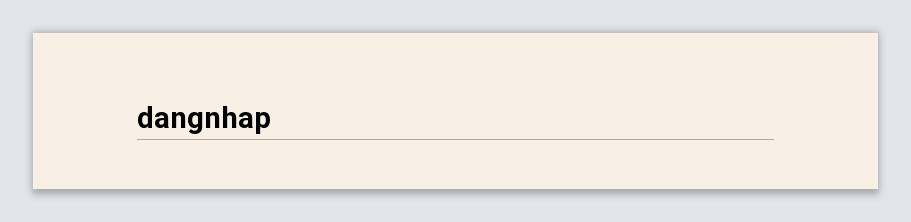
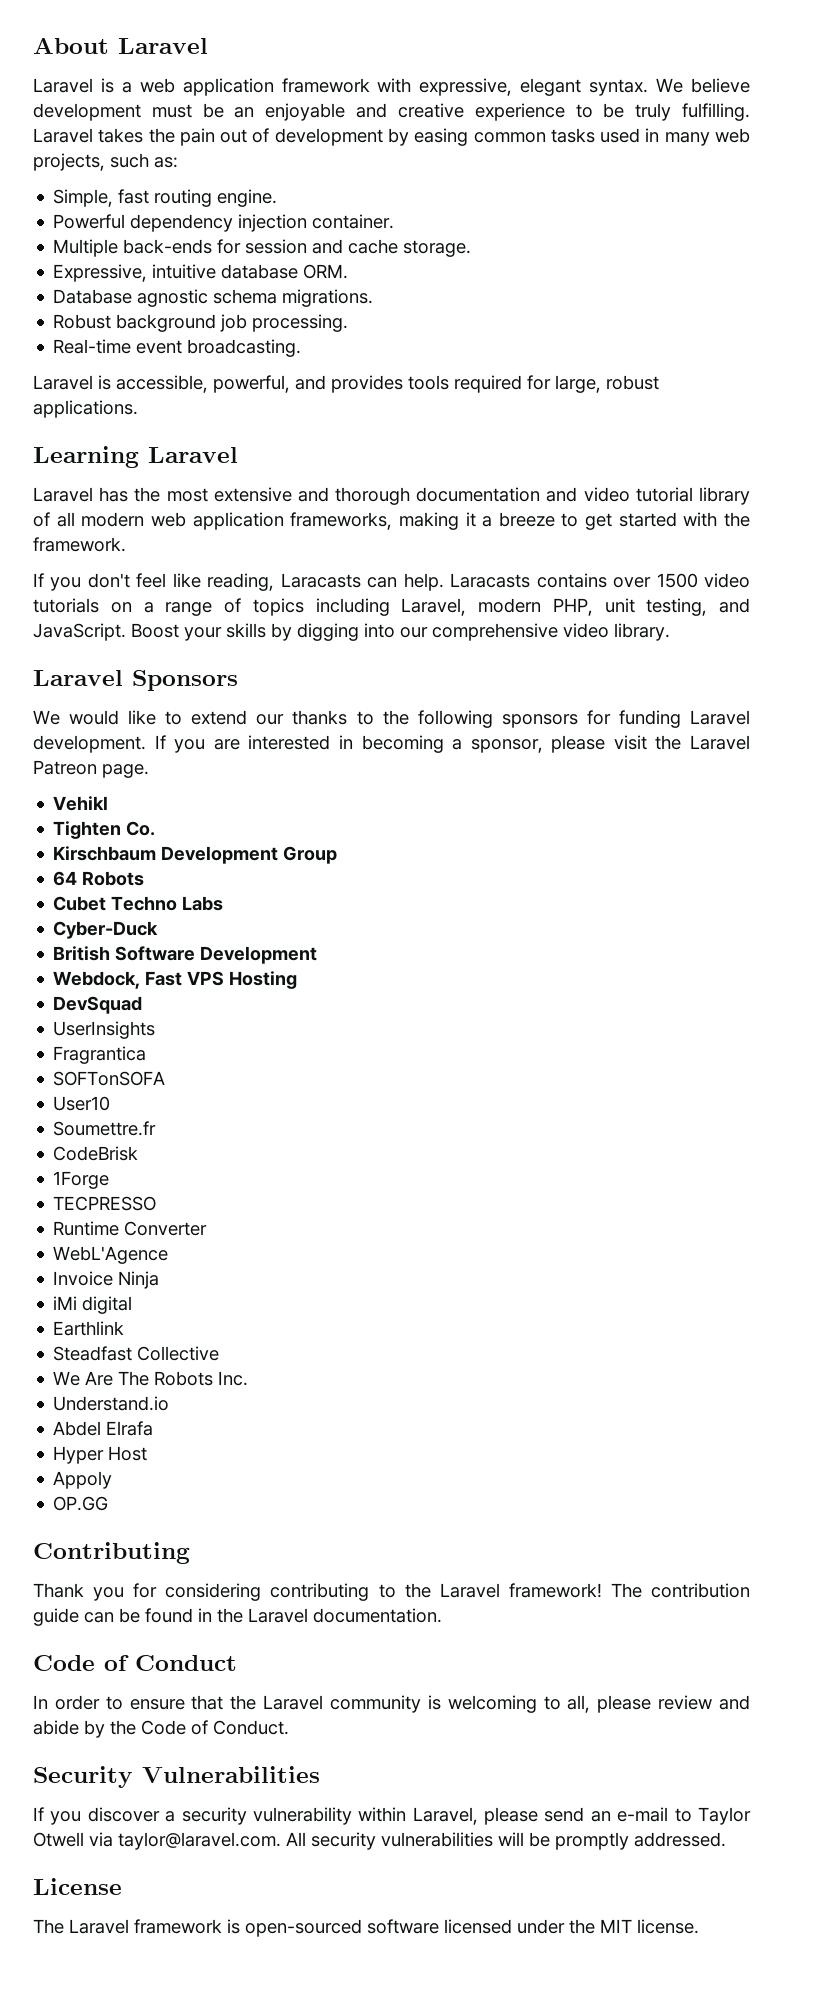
[137,106,271,134] dangnhap -> [33,37,208,54] [33,78,750,96] [33,103,751,121] [33,128,751,146] [33,153,178,171] [53,189,278,207] [53,214,395,232] [53,239,472,257] [53,264,349,282] [53,289,374,307] [53,314,349,332] [53,339,302,357] [33,375,659,393] [33,400,138,418] [33,446,238,468] [33,487,750,505] [33,512,750,530] [33,537,126,552] [33,573,750,591] [33,598,750,616] [33,623,670,641] [33,670,238,691] [33,710,751,728] [33,735,751,753] [33,760,149,778] [53,796,109,811] [53,821,156,839] [53,846,338,864] [53,871,145,886] [53,896,224,911] [53,921,159,939] [53,946,318,964] [53,971,298,989] [53,996,143,1014] [53,1021,156,1039] [53,1046,147,1064] [53,1071,166,1086] [53,1096,111,1111] [53,1121,157,1136] [53,1146,139,1161] [53,1171,110,1189] [53,1196,157,1211] [53,1221,208,1236] [53,1246,169,1264] [53,1271,160,1289] [53,1296,133,1314] [53,1321,125,1336] [53,1346,220,1361] [53,1371,249,1386] [53,1396,170,1411] [53,1421,154,1436] [53,1446,148,1464] [53,1471,113,1489] [53,1496,109,1511] [33,1542,190,1564] [33,1583,751,1601] [33,1608,442,1626] [33,1655,237,1671] [33,1695,750,1713] [33,1720,289,1738] [33,1766,320,1788] [33,1807,751,1825] [33,1832,726,1850] [33,1878,122,1895] [33,1919,699,1937] About Laravel // Laravel is a web application framework with expressive, elegant syntax. We believe development must be an enjoyable and creative experience to be truly fulfilling. Laravel takes the pain out of development by easing common tasks used in many web projects, such as: // Simple, fast routing engine. // Powerful dependency injection container. // Multiple back-ends for session and cache storage. // Expressive, intuitive database ORM. // Database agnostic schema migrations. // Robust background job processing. // Real-time event broadcasting. // Laravel is accessible, powerful, and provides tools required for large, robust applications. // Learning Laravel // Laravel has the most extensive and thorough documentation and video tutorial library of all modern web application frameworks, making it a breeze to get started with the framework. // If you don't feel like reading, Laracasts can help. Laracasts contains over 1500 video tutorials on a range of topics including Laravel, modern PHP, unit testing, and JavaScript. Boost your skills by digging into our comprehensive video library. // Laravel Sponsors // We would like to extend our thanks to the following sponsors for funding Laravel development. If you are interested in becoming a sponsor, please visit the Laravel Patreon page. // Vehikl // Tighten Co. // Kirschbaum Development Group // 64 Robots // Cubet Techno Labs // Cyber-Duck // British Software Development // Webdock, Fast VPS Hosting // DevSquad // UserInsights // Fragrantica // SOFTonSOFA // User10 // Soumettre.fr // CodeBrisk // 1Forge // TECPRESSO // Runtime Converter // WebL'Agence // Invoice Ninja // iMi digital // Earthlink // Steadfast Collective // We Are The Robots Inc. // Understand.io // Abdel Elrafa // Hyper Host // Appoly // OP.GG // Contributing // Thank you for considering contributing to the Laravel framework! The contribution guide can be found in the Laravel documentation. // Code of Conduct // In order to ensure that the Laravel community is welcoming to all, please review and abide by the Code of Conduct. // Security Vulnerabilities // If you discover a security vulnerability within Laravel, please send an e-mail to Taylor Otwell via taylor@laravel.com. All security vulnerabilities will be promptly addressed. // License // The Laravel framework is open-sourced software licensed under the MIT license.

